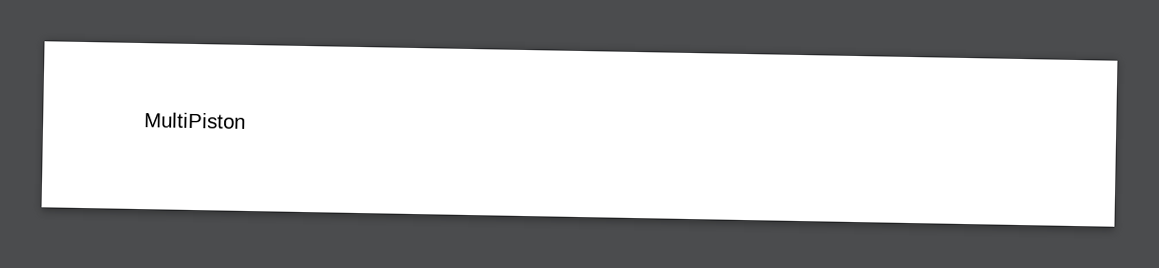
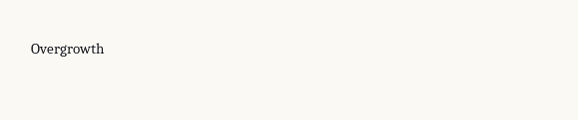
[144,112,246,129] MultiPiston -> [30,42,105,57] Overgrowth

